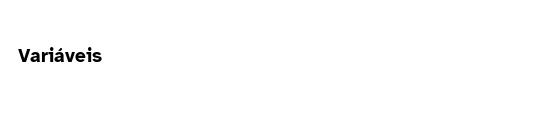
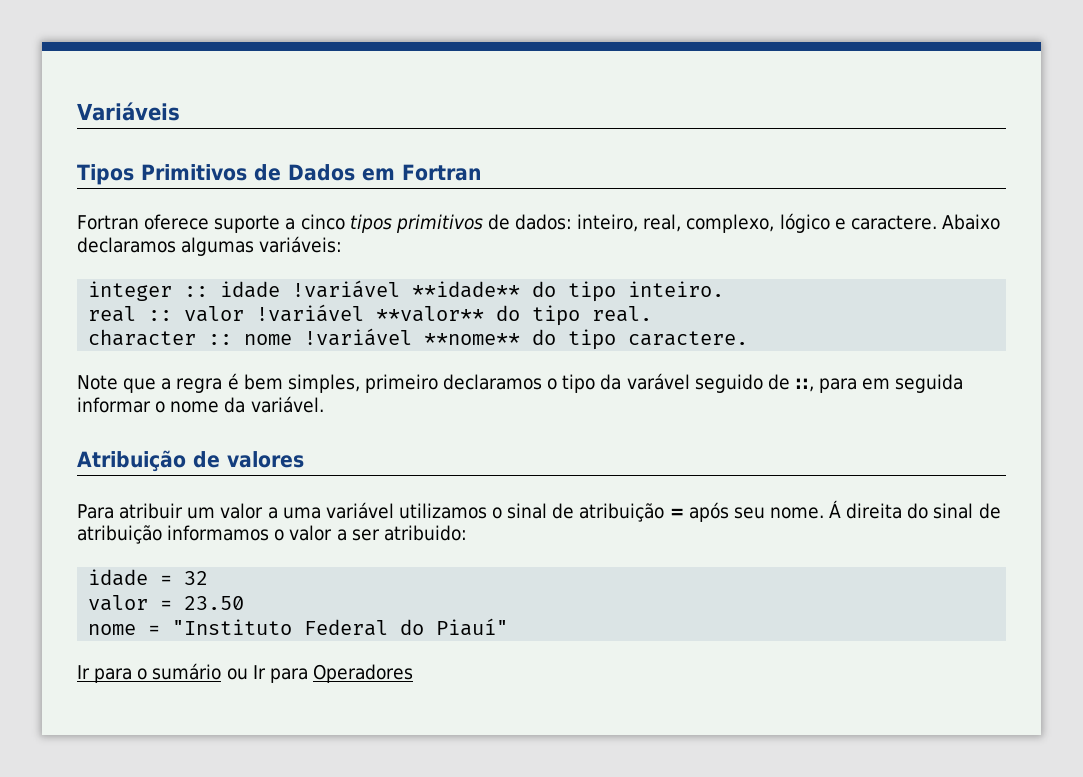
(102, 54) none -> [77,164,481,185] [77,213,1000,233] [77,236,343,256] [88,280,725,302] [88,304,653,326] [88,328,749,350] [77,373,964,393] [77,396,324,413] [77,450,304,472] [77,500,1001,522] [77,525,467,544] [88,569,209,586] [88,595,245,611] [88,618,509,636] [77,663,413,683] // Tipos Primitivos de Dados em Fortran // Fortran oferece suporte a cinco tipos primitivos de dados: inteiro, real, complexo, lógico e caractere. Abaixo declaramos algumas variáveis: // integer :: idade !variável **idade** do tipo inteiro. // real :: valor !variável **valor** do tipo real. // character :: nome !variável **nome** do tipo caractere. // Note que a regra é bem simples, primeiro declaramos o tipo da varável seguido de ::, para em seguida informar o nome da variável. // Atribuição de valores // Para atribuir um valor a uma variável utilizamos o sinal de atribuição = após seu nome. Á direita do sinal de atribuição informamos o valor a ser atribuido: // idade = 32 // valor = 23.50 // nome = "Instituto Federal do Piauí" // Ir para o sumário ou Ir para Operadores

